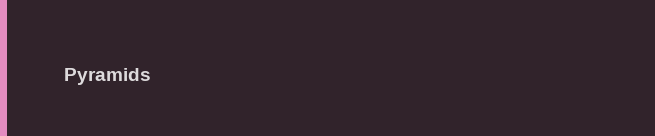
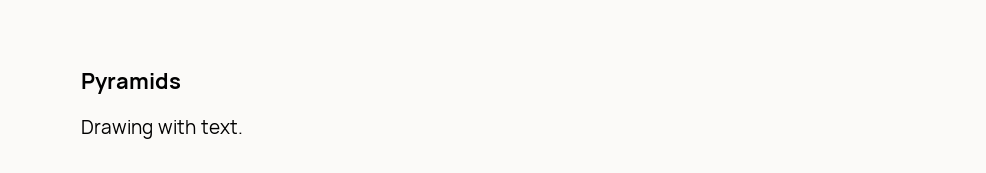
(151, 76) none -> [81,120,244,139] // Drawing with text.

